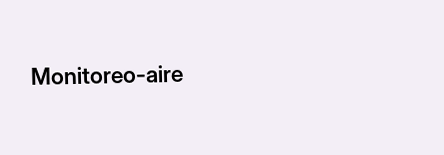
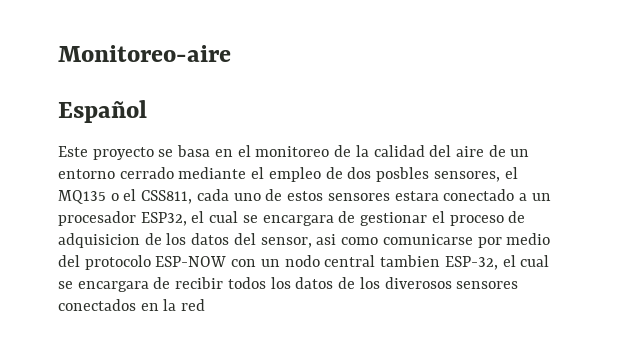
(184, 74) none -> [58,100,147,123] [58,145,530,160] [58,167,518,182] [58,189,551,204] [58,211,526,226] [58,233,551,248] [58,255,550,270] [58,277,519,292] [58,299,206,311] // Español // Este proyecto se basa en el monitoreo de la calidad del aire de un entorno cerrado mediante el empleo de dos posbles sensores, el MQ135 o el CSS811, cada uno de estos sensores estara conectado a un procesador ESP32, el cual se encargara de gestionar el proceso de adquisicion de los datos del sensor, asi como comunicarse por medio del protocolo ESP-NOW con un nodo central tambien ESP-32, el cual se encargara de recibir todos los datos de los diverosos sensores conectados en la red

